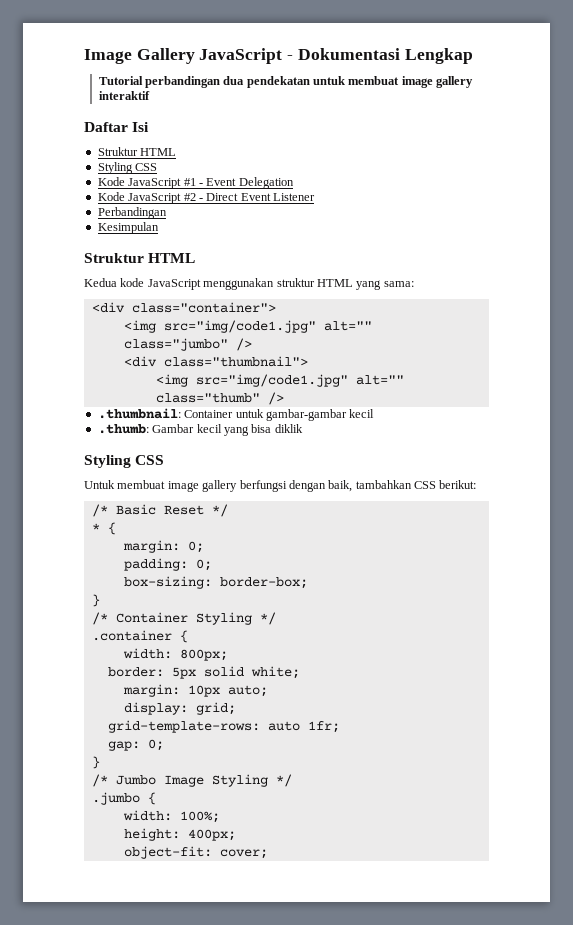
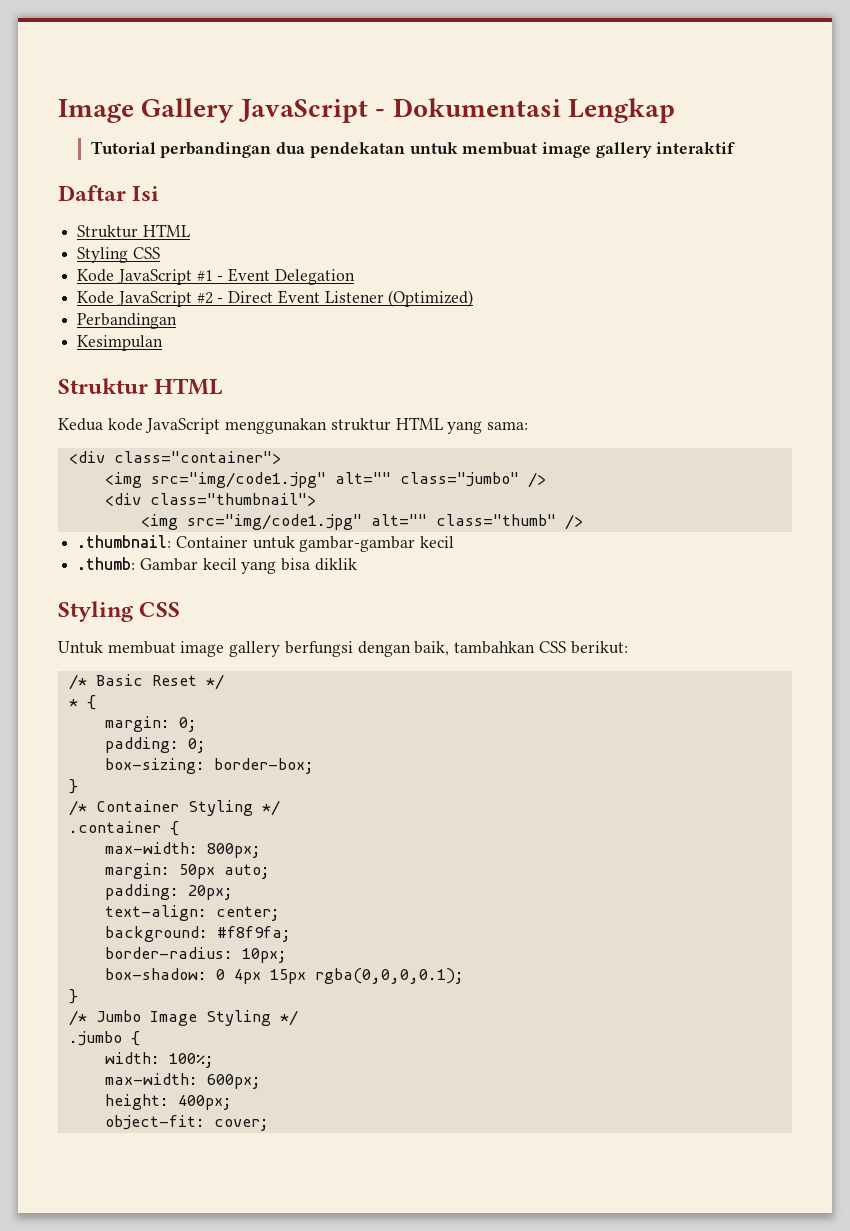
(315, 197) none -> [388,290,474,307] (Optimized)
[122,648,172,659] width: -> [104,842,198,854] max-width:
[107,666,300,679] [122,684,220,697] // border: 5px solid white; // margin: 10px -> [104,863,215,879] // margin: 50px
[123,702,236,715] [107,720,340,733] [107,739,164,751] display: grid; // grid-template-rows: auto 1fr; // gap: 0; -> [104,884,233,900] [104,905,280,921] [104,926,291,942] [104,947,287,963] [104,968,464,984] padding: 20px; // text-align: center; // background: #f8f9fa; // border-radius: 10px; // box-shadow: 0 4px 15px rgba(0,0,0,0.1);
(220, 817) none -> [104,1073,261,1089] // max-width: 600px;

